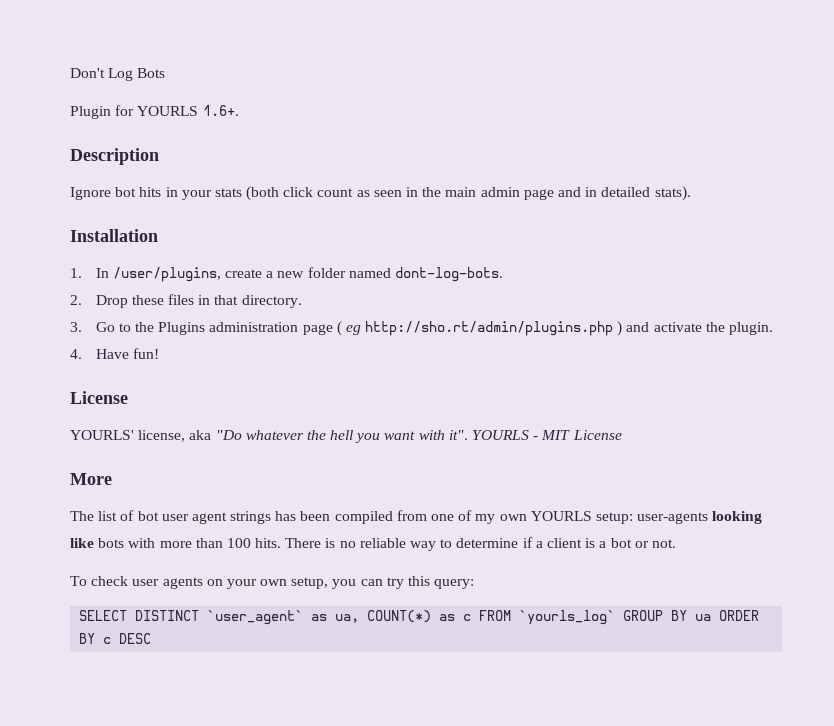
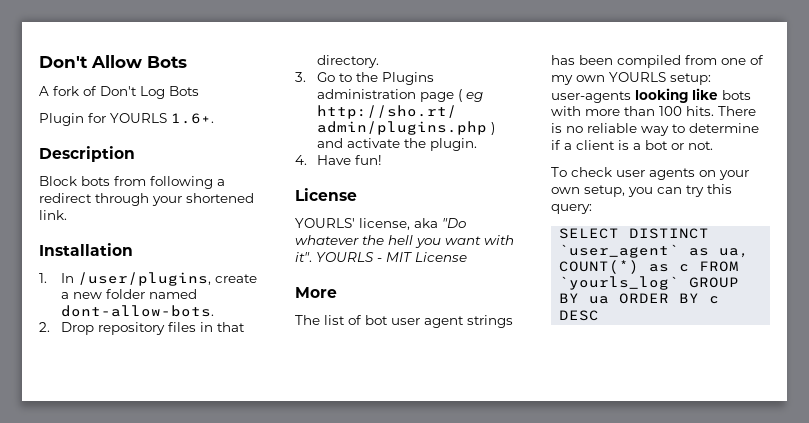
[70,68,105,78] Don't -> [39,55,187,68] [39,86,137,96] Don't Allow Bots // A fork of Don't
[70,186,691,201] Ignore bot hits in your stats (both click count as seen in the main admin page and in detailed stats). -> [39,176,225,189] [39,193,254,206] [39,210,67,220] Block bots from following a redirect through your shortened link.
[394,267,503,282] dont-log-bots. -> [60,305,214,317] dont-allow-bots.
[131,295,164,305] these -> [97,322,165,335] repository

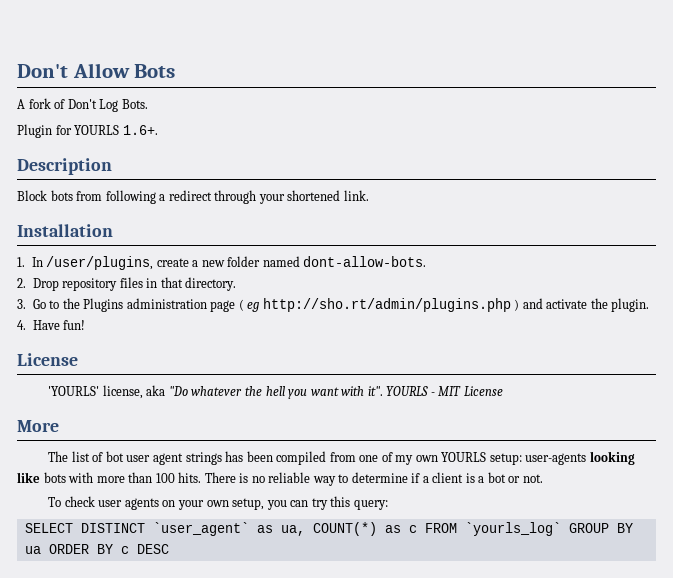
[169,86,199,96] Bots -> [121,99,148,109] Bots.
[295,218,355,228] YOURLS' -> [48,386,100,396] 'YOURLS'

